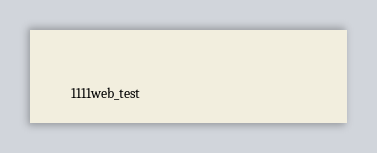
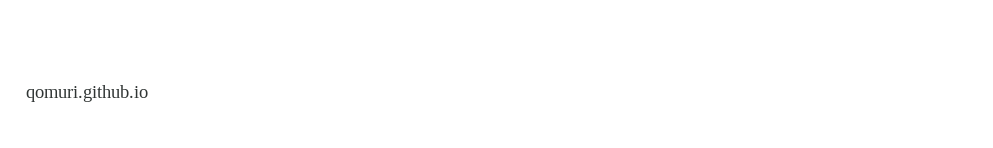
[71,87,140,100] 1111web_test -> [26,85,148,102] qomuri.github.io

